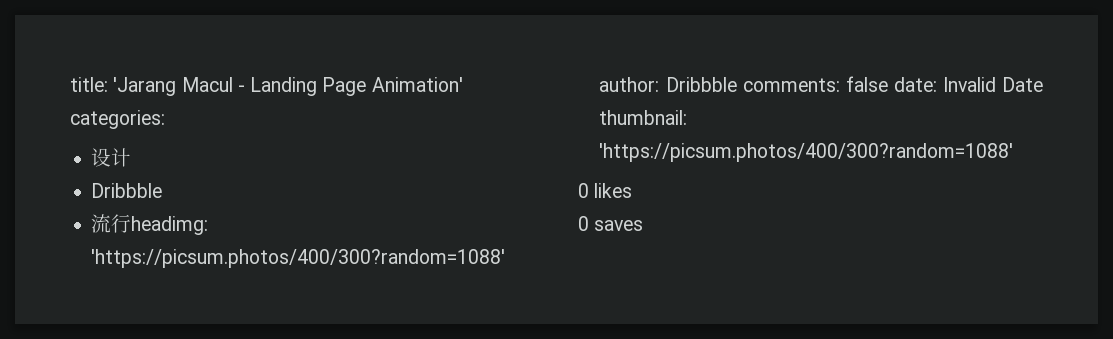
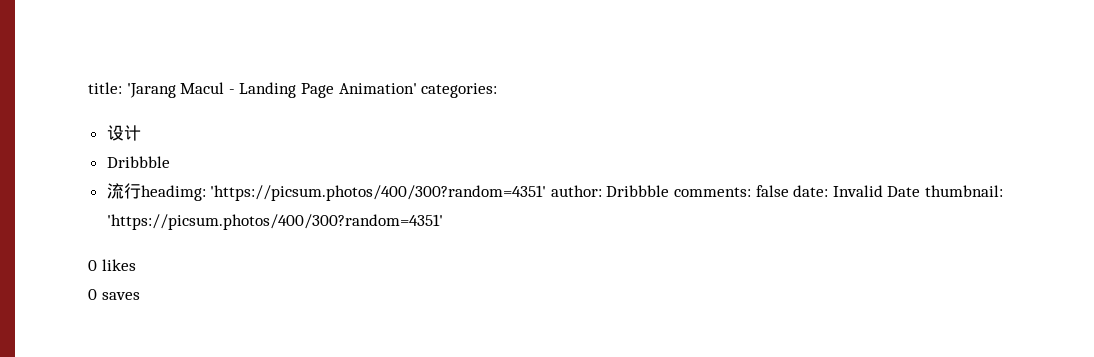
[91,249,506,268] 'https://picsum.photos/400/300?random=1088' -> [210,185,547,201] 'https://picsum.photos/400/300?random=4351'
[599,143,1014,162] 'https://picsum.photos/400/300?random=1088' -> [106,214,443,230] 'https://picsum.photos/400/300?random=4351'

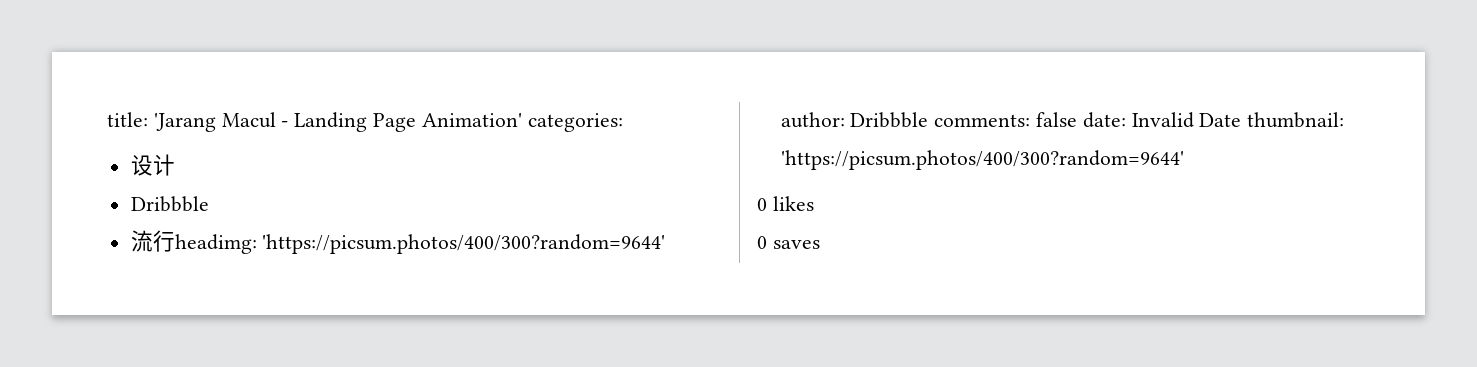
[210,185,547,201] 'https://picsum.photos/400/300?random=4351' -> [262,234,666,254] 'https://picsum.photos/400/300?random=9644'
[106,214,443,230] 'https://picsum.photos/400/300?random=4351' -> [780,150,1184,170] 'https://picsum.photos/400/300?random=9644'

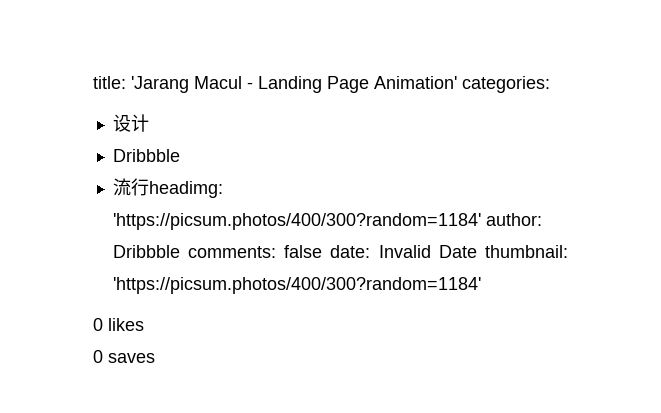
[262,234,666,254] 'https://picsum.photos/400/300?random=9644' -> [112,213,481,230] 'https://picsum.photos/400/300?random=1184'
[780,150,1184,170] 'https://picsum.photos/400/300?random=9644' -> [112,277,481,294] 'https://picsum.photos/400/300?random=1184'

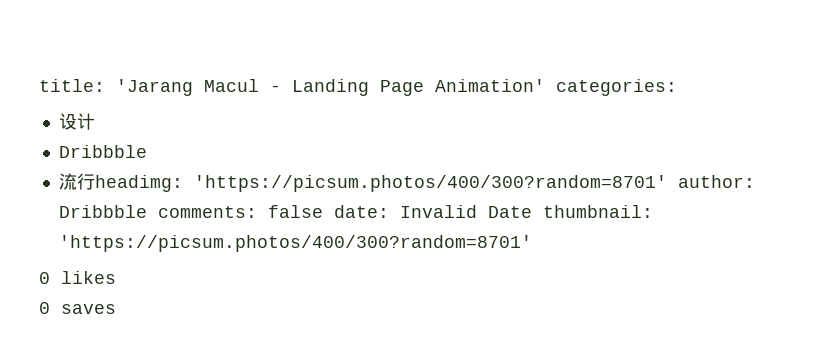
[112,213,481,230] 'https://picsum.photos/400/300?random=1184' -> [193,175,667,192] 'https://picsum.photos/400/300?random=8701'
[112,277,481,294] 'https://picsum.photos/400/300?random=1184' -> [58,235,532,252] 'https://picsum.photos/400/300?random=8701'

